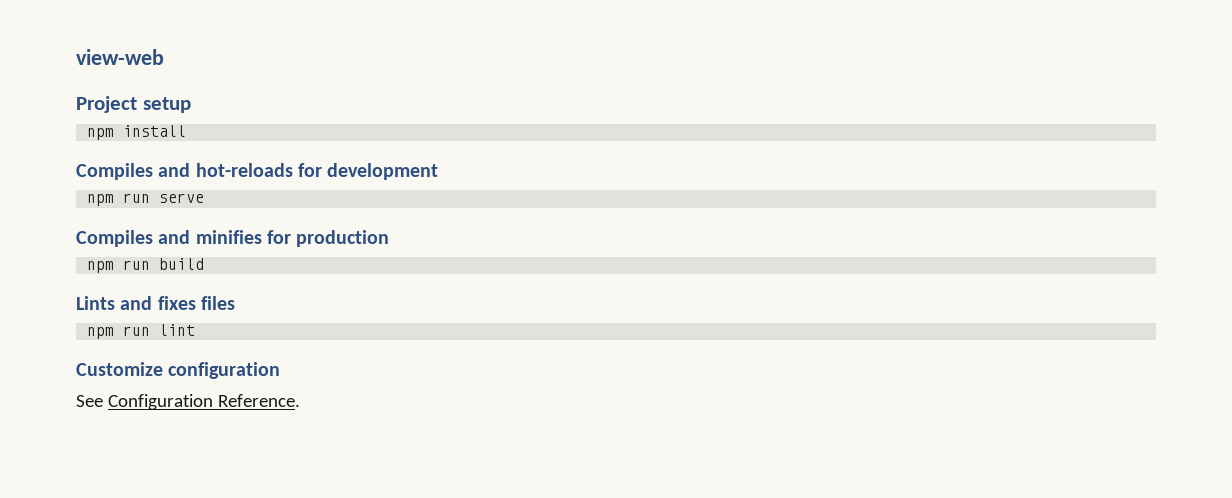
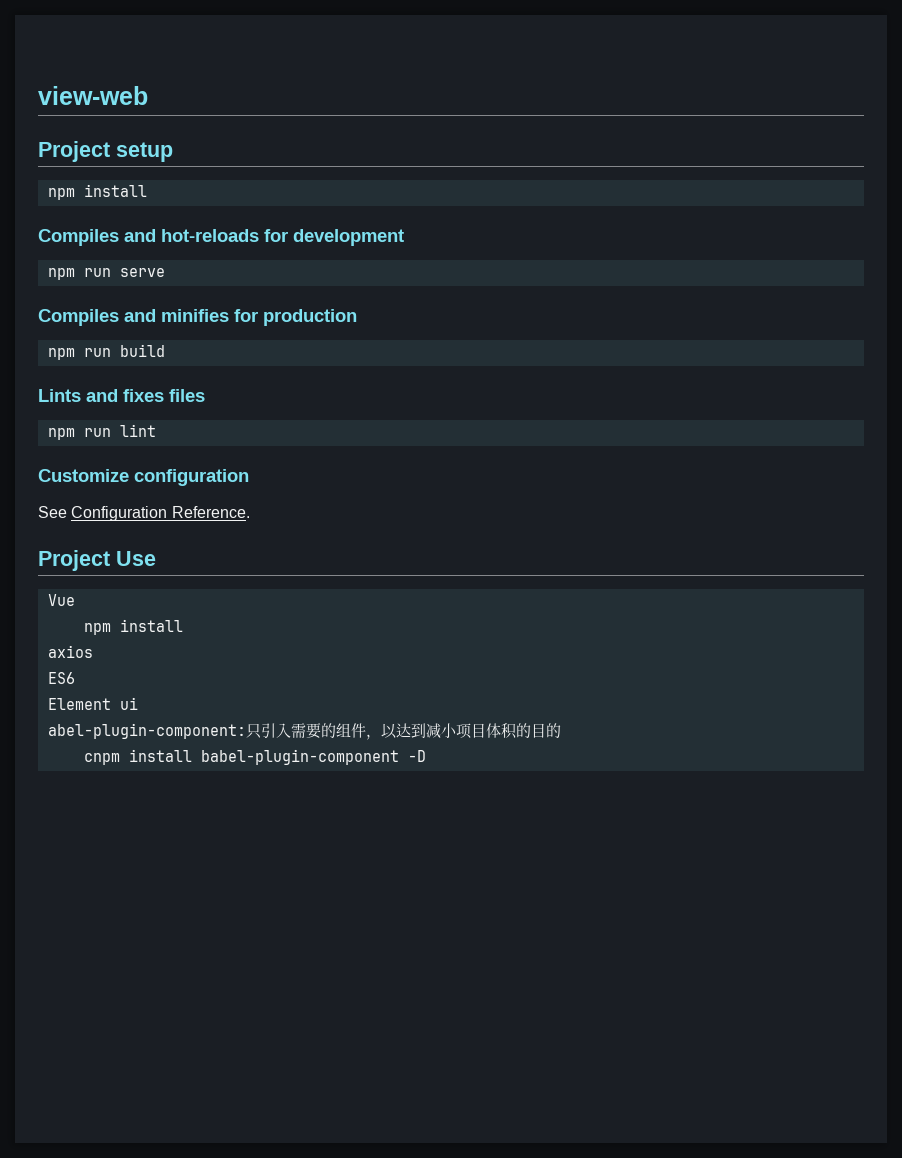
(300, 400) none -> [38,550,156,571] [47,594,75,606] [83,619,183,635] [47,645,93,658] [47,672,75,684] [47,697,138,710] [47,723,561,740] [83,749,426,765] // Project Use // Vue // npm install // axios // ES6 // Element ui // abel-plugin-component:只引入需要的组件，以达到减小项目体积的目的 // cnpm install babel-plugin-component -D

